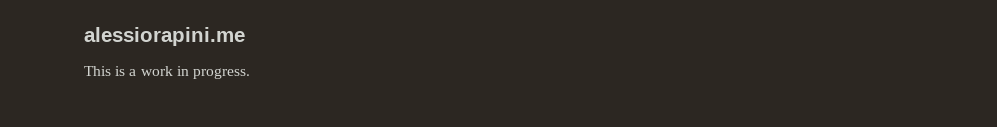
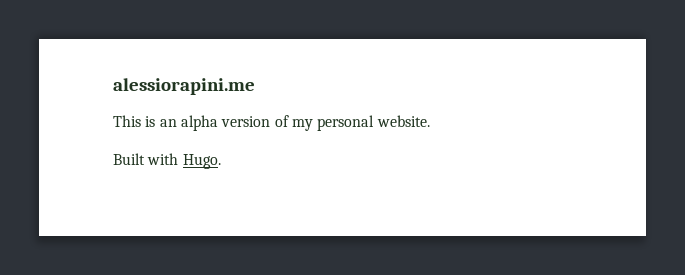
[129,66,250,79] a work in progress. -> [159,115,430,131] [113,153,221,169] an alpha version of my personal website. // Built with Hugo.

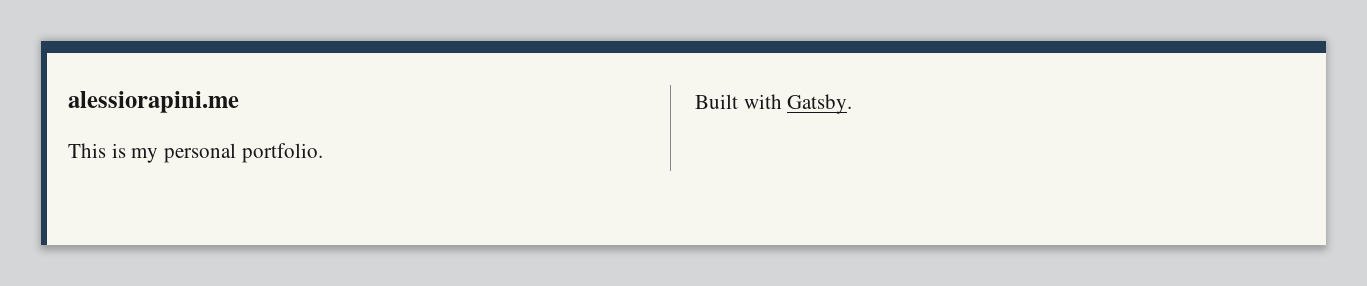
[159,115,289,131] an alpha version of -> (126, 150) none
[376,115,430,127] website. -> [241,143,323,163] portfolio.
[182,154,221,169] Hugo. -> [787,94,853,114] Gatsby.

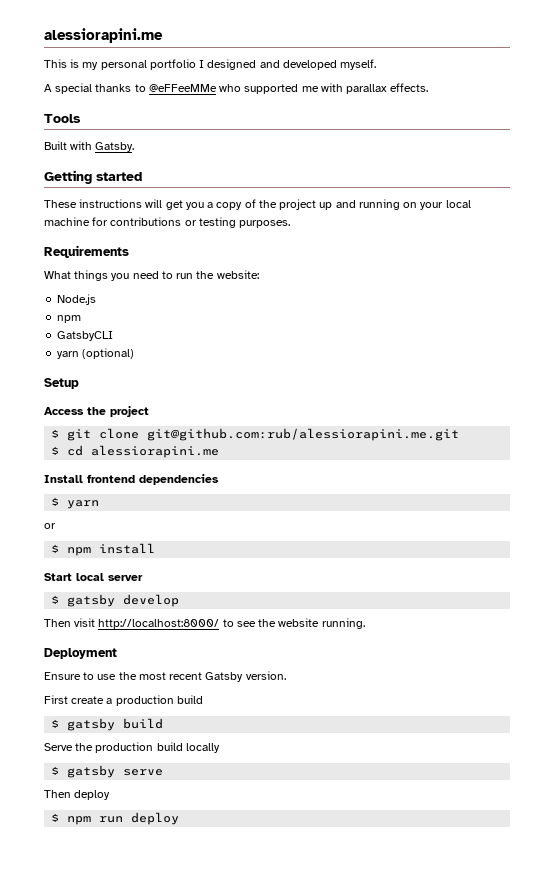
[241,143,323,163] [695,94,853,114] portfolio. // Built with Gatsby. -> [149,59,377,70] [44,83,429,94] [44,114,81,123] [44,141,135,152] [44,170,142,184] [44,199,471,210] [44,217,291,228] [44,245,129,258] [44,270,259,281] [57,294,97,305] [57,315,82,323] [57,331,114,341] [57,348,135,359] [44,378,79,389] [44,406,149,417] [51,428,460,441] [51,445,220,458] [44,474,219,485] [51,497,100,509] [44,523,56,529] [51,543,156,556] [44,573,143,581] [51,594,180,607] [44,618,365,629] [44,648,117,659] [44,671,286,682] [44,695,203,706] [51,718,164,731] [44,742,220,753] [51,765,164,778] [44,790,111,800] [51,812,180,825] portfolio I designed and developed myself. // A special thanks to @eFFeeMMe who supported me with parallax effects. // Tools // Built with Gatsby. // Getting started // These instructions will get you a copy of the project up and running on your local machine for contributions or testing purposes. // Requirements // What things you need to run the website: // Node.js // npm // GatsbyCLI // yarn (optional) // Setup // Access the project // $ git clone git@github.com:rub/alessiorapini.me.git // $ cd alessiorapini.me // Install frontend dependencies // $ yarn // or // $ npm install // Start local server // $ gatsby develop // Then visit http://localhost:8000/ to see the website running. // Deployment // Ensure to use the most recent Gatsby version. // First create a production build // $ gatsby build // Serve the production build locally // $ gatsby serve // Then deploy // $ npm run deploy

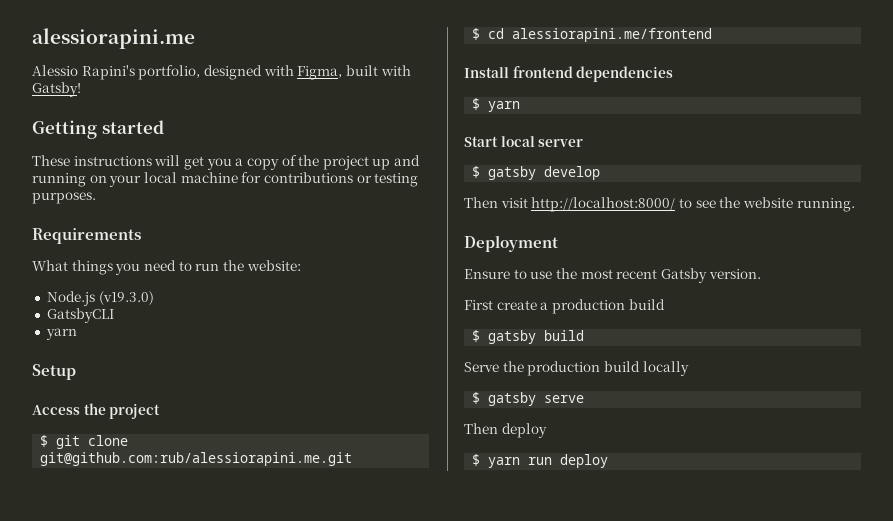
[44,28,163,43] [44,59,377,70] [44,83,429,94] [44,114,81,123] [44,141,135,152] alessiorapini.me // This is my personal portfolio I designed and developed myself. // A special thanks to @eFFeeMMe who supported me with parallax effects. // Tools // Built with Gatsby. -> [32,28,195,49] [32,65,411,80] [32,82,81,97] alessiorapini.me // Alessio Rapini's portfolio, designed with Figma, built with Gatsby!
[57,315,82,323] // npm -> [98,291,154,305] (v19.3.0)
[82,348,135,359] (optional) -> (77, 334) none
[91,445,220,458] alessiorapini.me -> [512,28,713,42] alessiorapini.me/frontend
[44,523,56,529] [51,543,156,556] // or // $ npm install -> (521, 106) none
[67,816,92,825] npm -> [488,457,521,468] yarn

